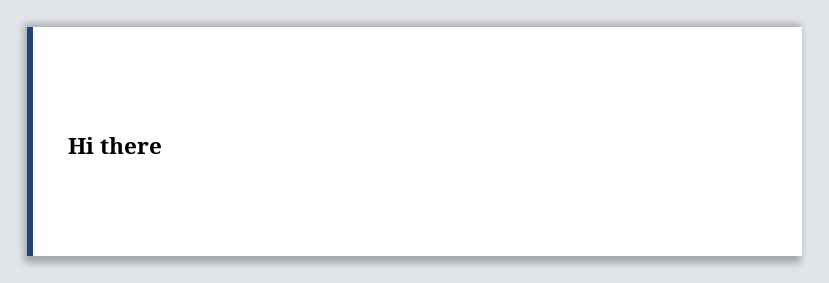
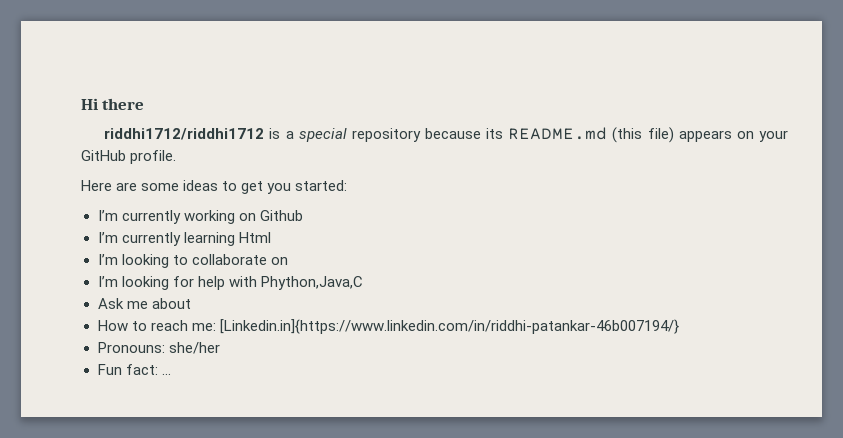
(163, 145) none -> [104,127,788,143] [81,150,177,164] [81,180,348,194] [97,210,303,224] [97,232,271,246] [97,254,288,268] [97,276,363,290] [97,298,191,309] [97,319,679,334] [97,342,220,354] [97,364,171,375] // riddhi1712/riddhi1712 is a special repository because its README.md (this file) appears on your GitHub profile. // Here are some ideas to get you started: // I’m currently working on Github // I’m currently learning Html // I’m looking to collaborate on // I’m looking for help with Phython,Java,C // Ask me about // How to reach me: [Linkedin.in]{https://www.linkedin.com/in/riddhi-patankar-46b007194/} // Pronouns: she/her // Fun fact: ...

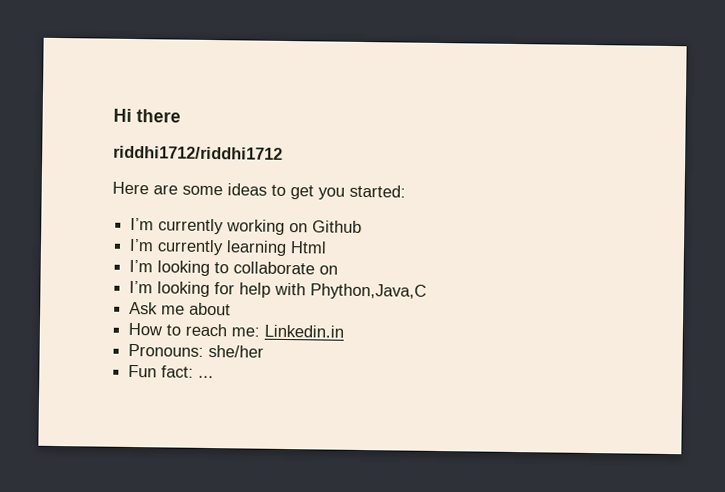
[269,127,788,143] [81,150,177,164] is a special repository because its README.md (this file) appears on your GitHub profile. -> (283, 152) none
[219,319,679,334] [Linkedin.in]{https://www.linkedin.com/in/riddhi-patankar-46b007194/} -> [264,324,345,338] Linkedin.in

